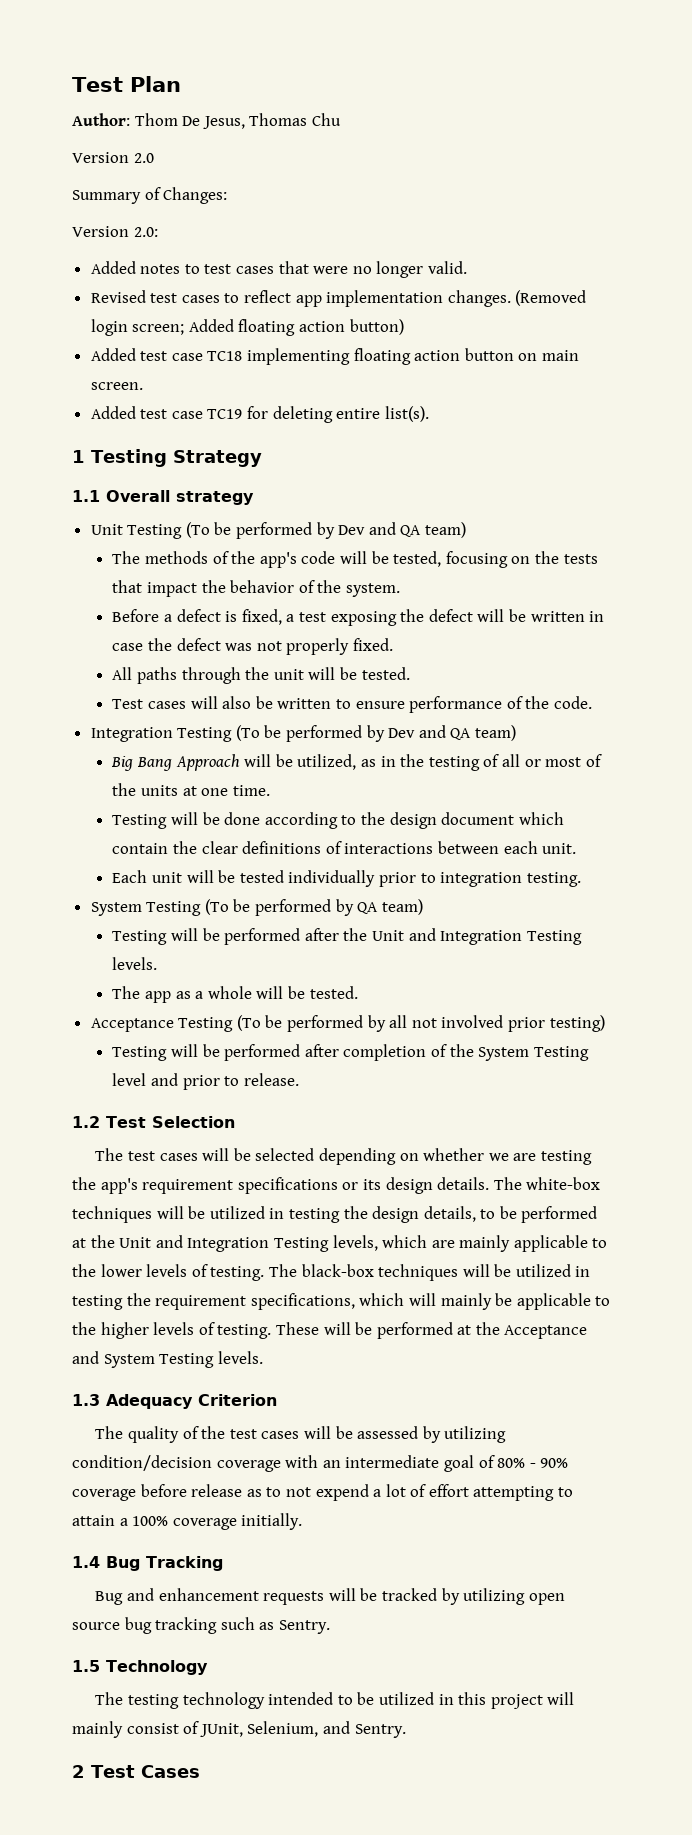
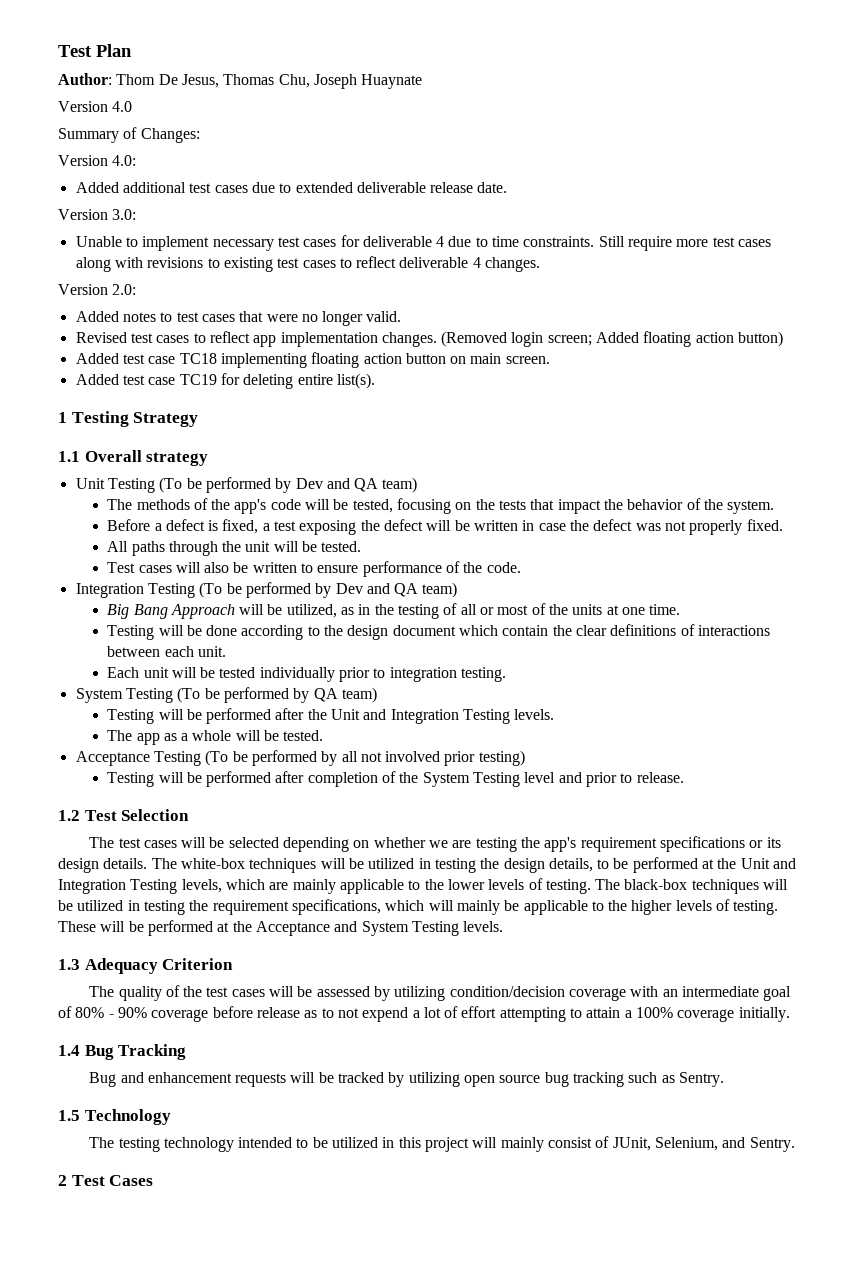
[311,113,341,126] [72,152,154,163] Chu // Version 2.0 -> [278,74,423,89] [58,101,133,112] Chu, Joseph Huaynate // Version 4.0
(228, 195) none -> [58,155,137,166] [75,182,508,193] [58,209,137,220] [75,235,772,251] [75,256,541,272] // Version 4.0: // Added additional test cases due to extended deliverable release date. // Version 3.0: // Unable to implement necessary test cases for deliverable 4 due to time constraints. Still require more test cases along with revisions to existing test cases to reflect deliverable 4 changes.

